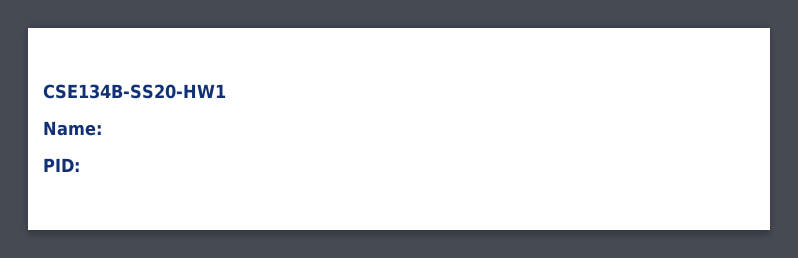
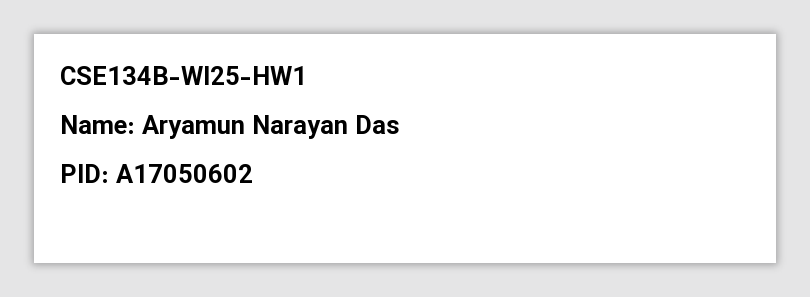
[43,84,226,99] CSE134B-SS20-HW1 -> [60,66,307,85] CSE134B-WI25-HW1
(102, 128) none -> [141,115,400,139] Aryamun Narayan Das
(80, 165) none -> [115,164,253,183] A17050602

